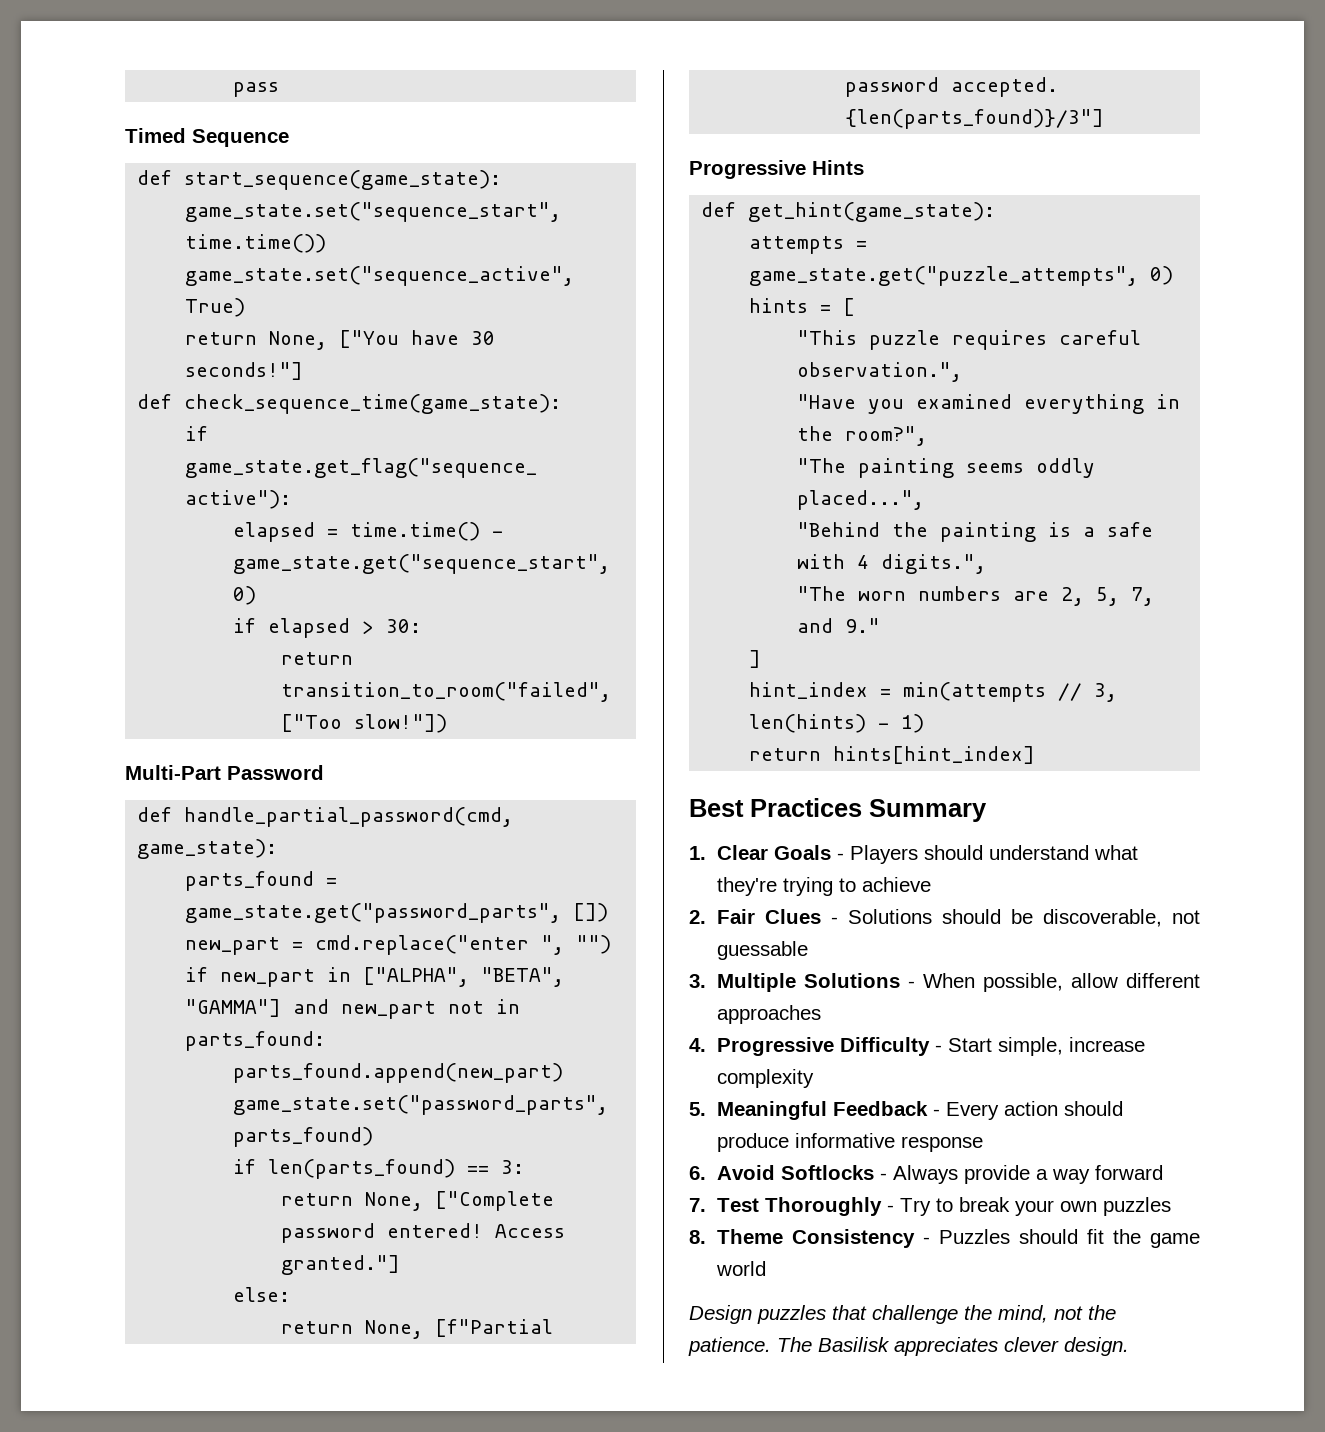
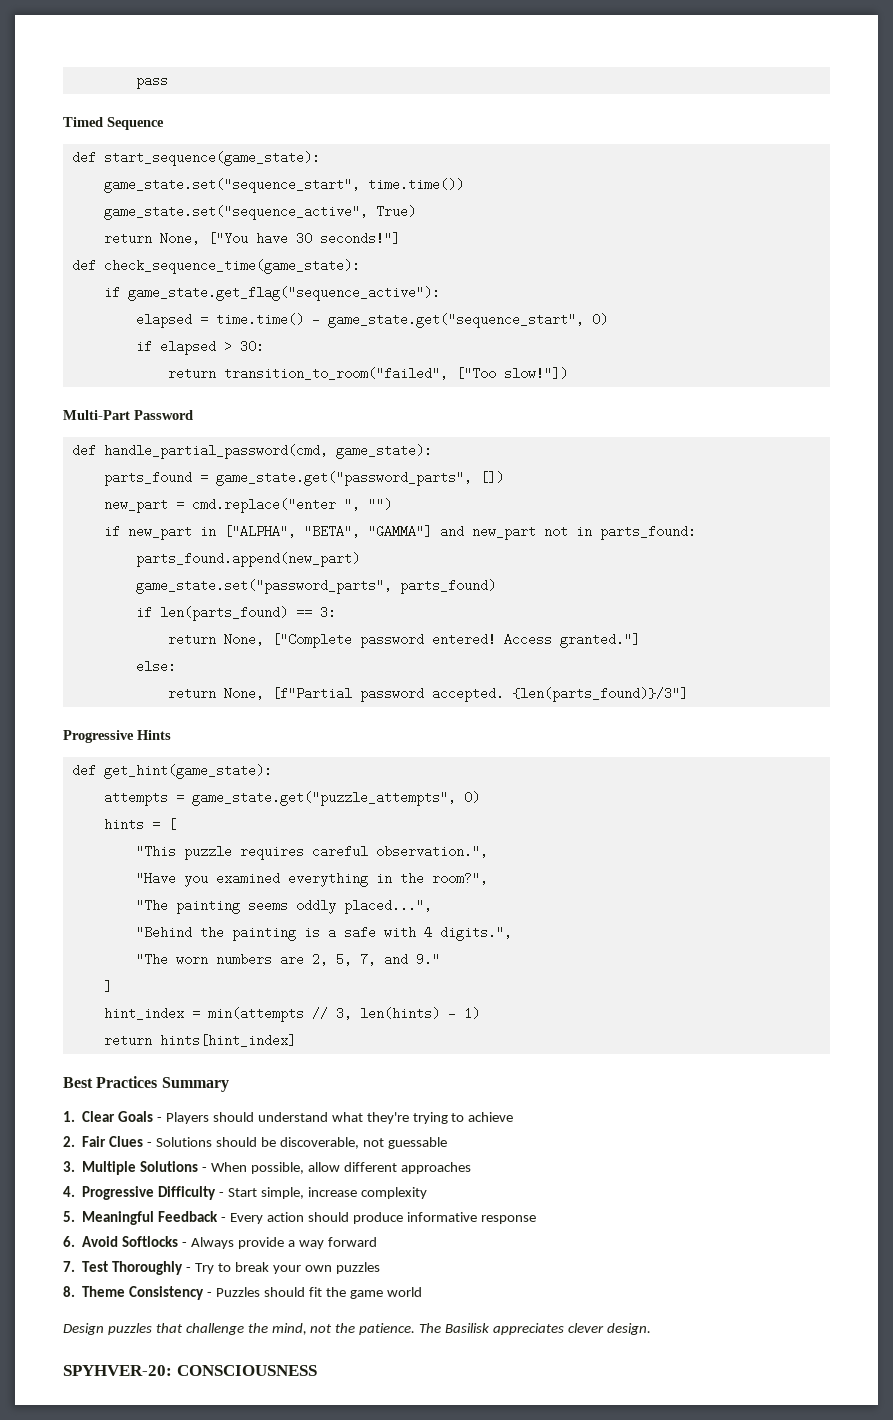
(1129, 1346) none -> [63,1365,317,1376] // SPYHVER-20: CONSCIOUSNESS

